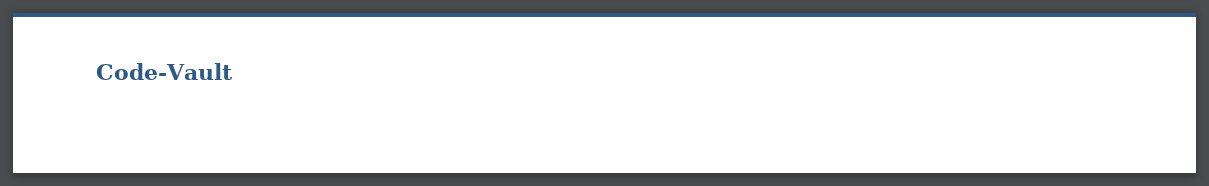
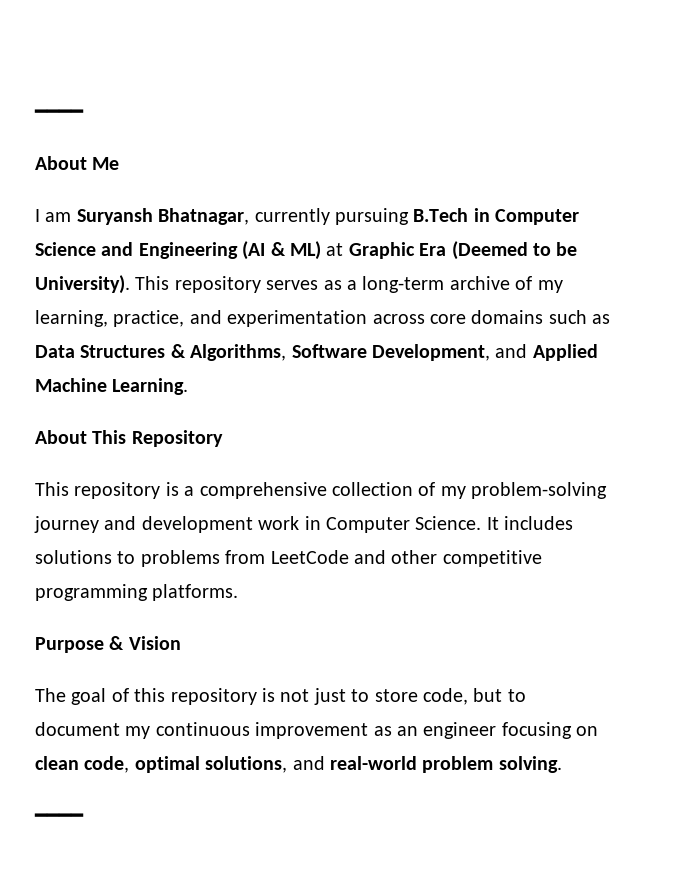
[96,63,233,80] Code-Vault -> [34,109,84,118] [35,156,120,170] [35,208,580,225] [35,241,578,260] [35,275,563,294] [35,310,611,327] [35,344,598,361] [35,378,189,395] [35,430,223,447] [35,482,608,499] [34,516,574,533] [35,550,542,567] [35,584,239,601] [35,636,181,653] [35,688,526,705] [35,722,599,739] [35,756,562,773] [34,813,84,822] ━━━━ // About Me // I am Suryansh Bhatnagar, currently pursuing B.Tech in Computer Science and Engineering (AI & ML) at Graphic Era (Deemed to be University). This repository serves as a long-term archive of my learning, practice, and experimentation across core domains such as Data Structures & Algorithms, Software Development, and Applied Machine Learning. // About This Repository // This repository is a comprehensive collection of my problem-solving journey and development work in Computer Science. It includes solutions to problems from LeetCode and other competitive programming platforms. // Purpose & Vision // The goal of this repository is not just to store code, but to document my continuous improvement as an engineer focusing on clean code, optimal solutions, and real-world problem solving. // ━━━━

